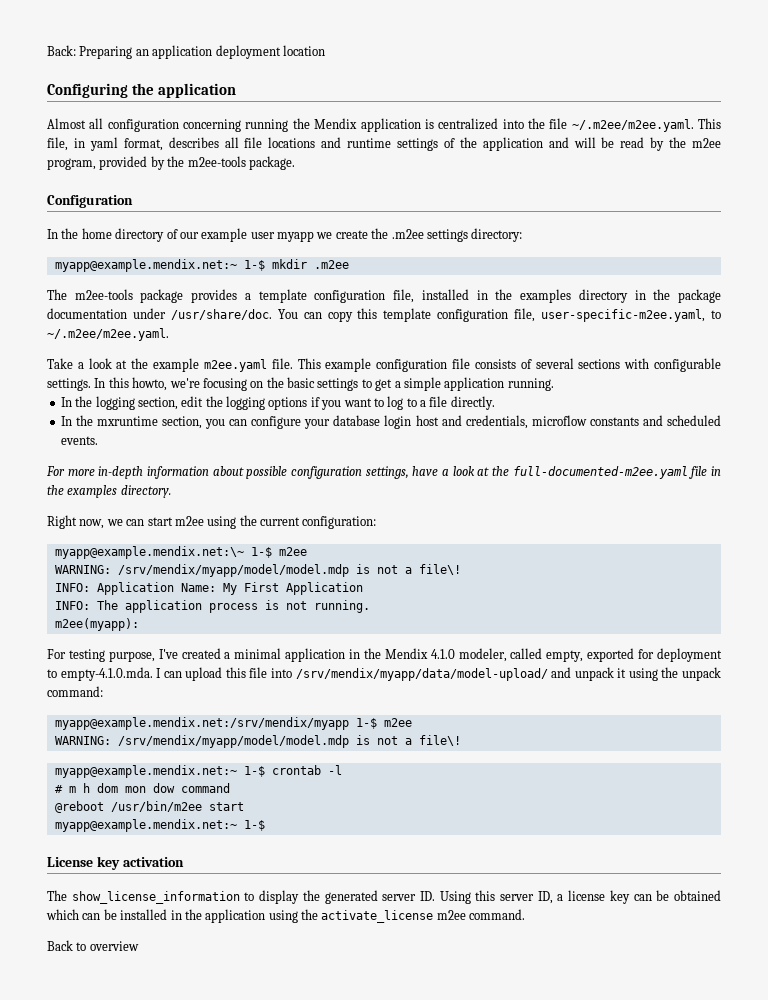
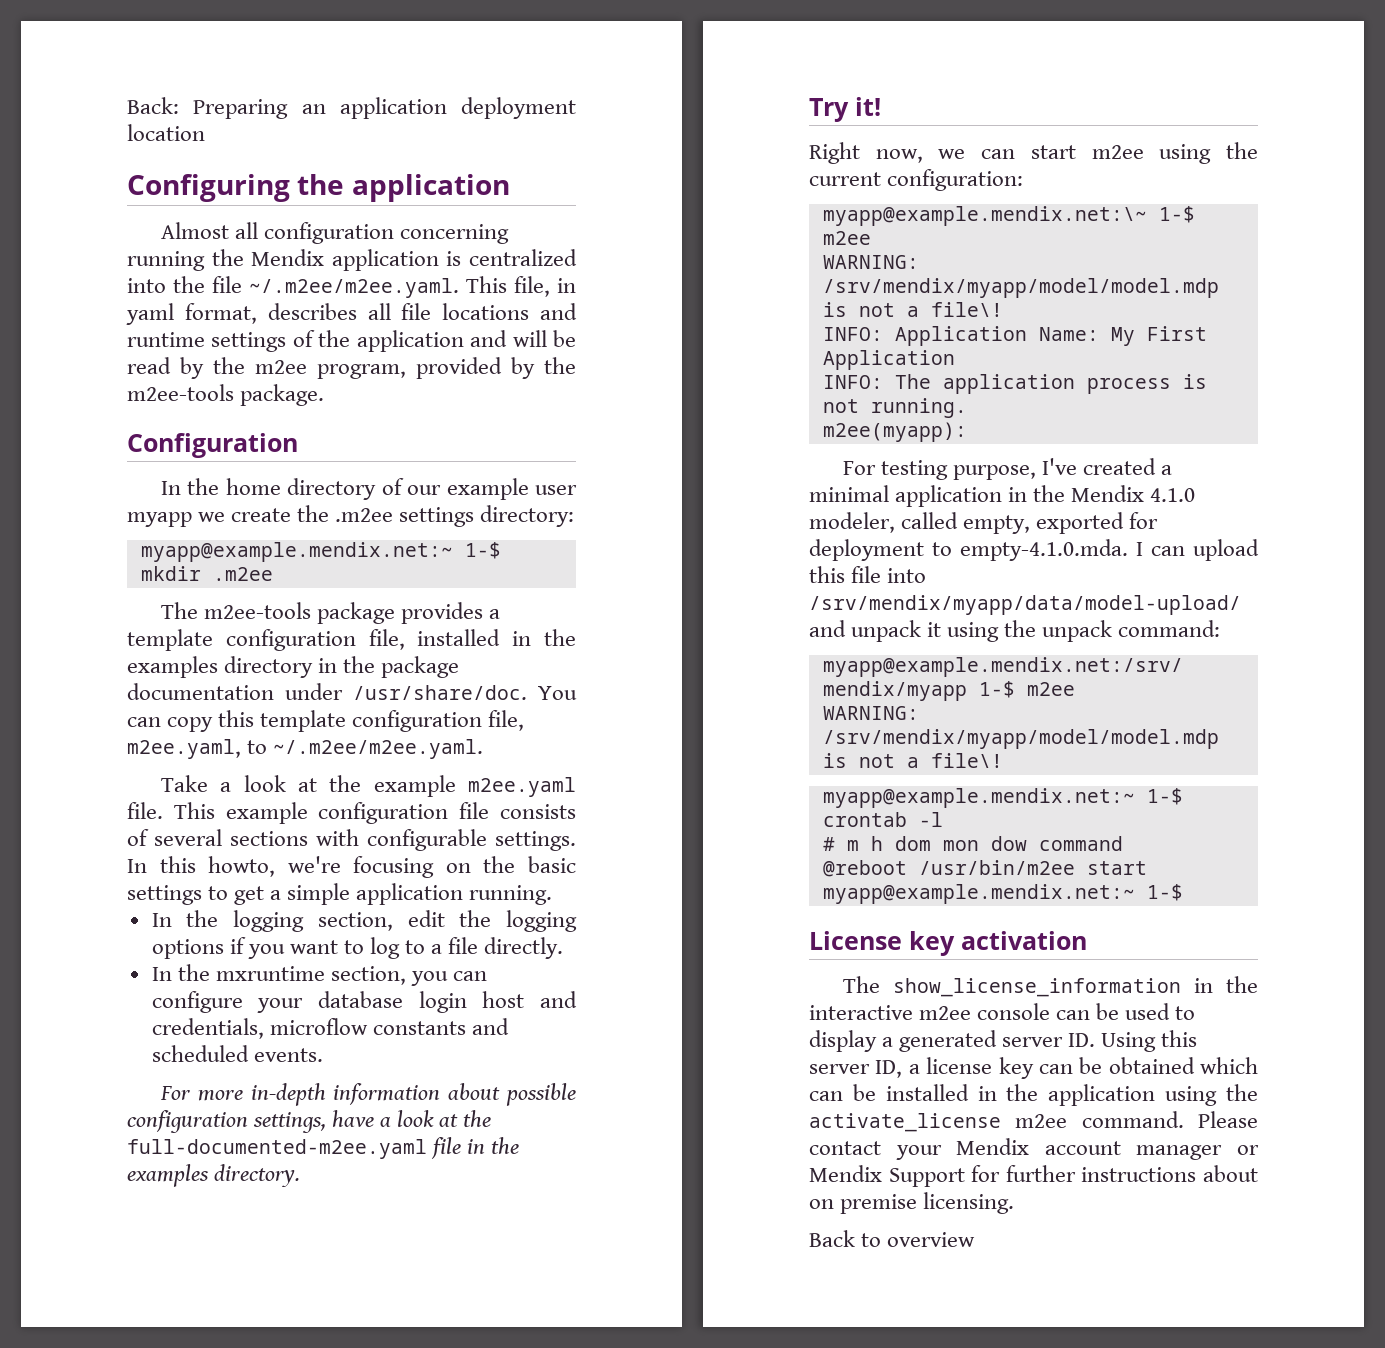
[541,309,706,322] user-specific-m2ee.yaml, -> [127,739,241,759] m2ee.yaml,
(171, 491) none -> [809,97,881,122] // Try it!
(240, 897) none -> [1193,976,1258,993] [809,1003,1171,1020] in the interactive m2ee console can be used
[302,890,320,901] the -> [882,1037,894,1047] a
(526, 914) none -> [1198,1111,1258,1128] [809,1138,1259,1160] [809,1165,1258,1187] [809,1192,1015,1214] Please contact your Mendix account manager or Mendix Support for further instructions about on premise licensing.

